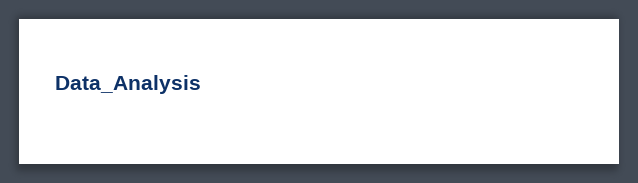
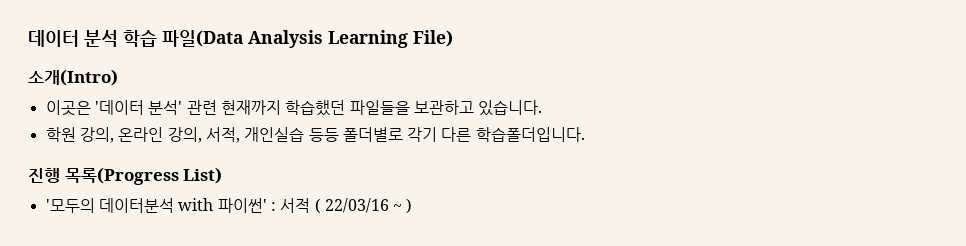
[55,75,201,94] Data_Analysis -> [28,30,453,48] [28,69,118,86] [45,100,543,116] [45,127,585,143] [28,167,223,185] [45,198,413,214] 데이터 분석 학습 파일(Data Analysis Learning File) // 소개(Intro) // 이곳은 '데이터 분석' 관련 현재까지 학습했던 파일들을 보관하고 있습니다. // 학원 강의, 온라인 강의, 서적, 개인실습 등등 폴더별로 각기 다른 학습폴더입니다. // 진행 목록(Progress List) // '모두의 데이터분석 with 파이썬' : 서적 ( 22/03/16 ~ )

